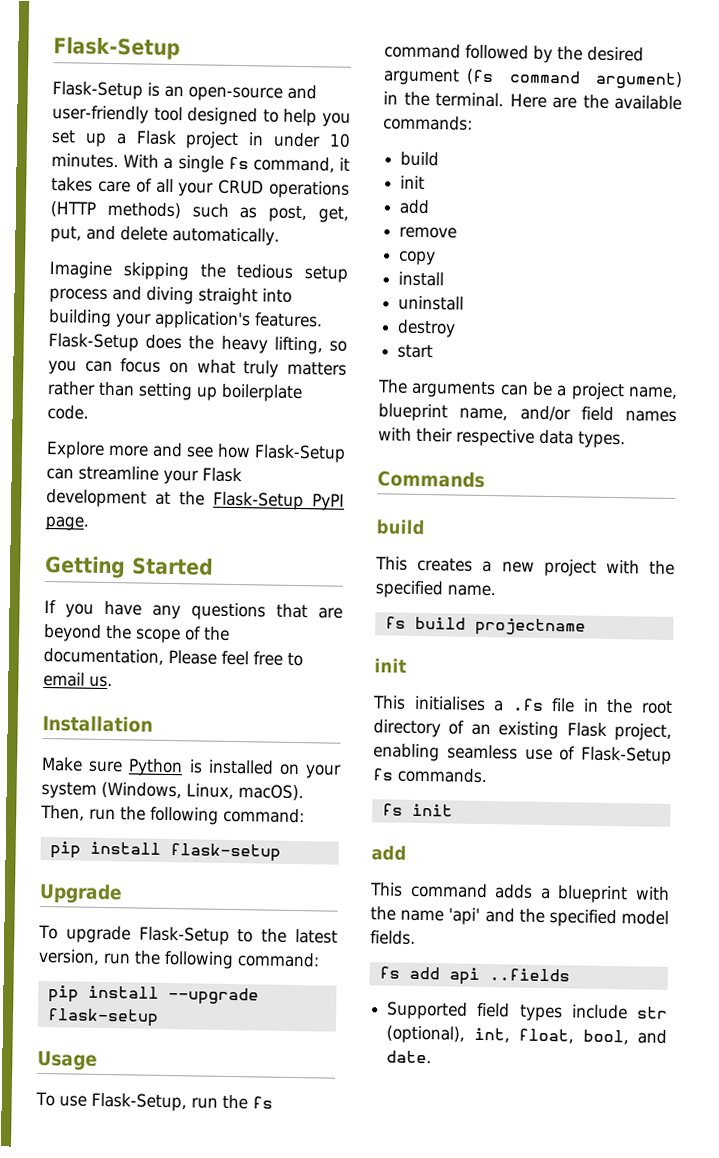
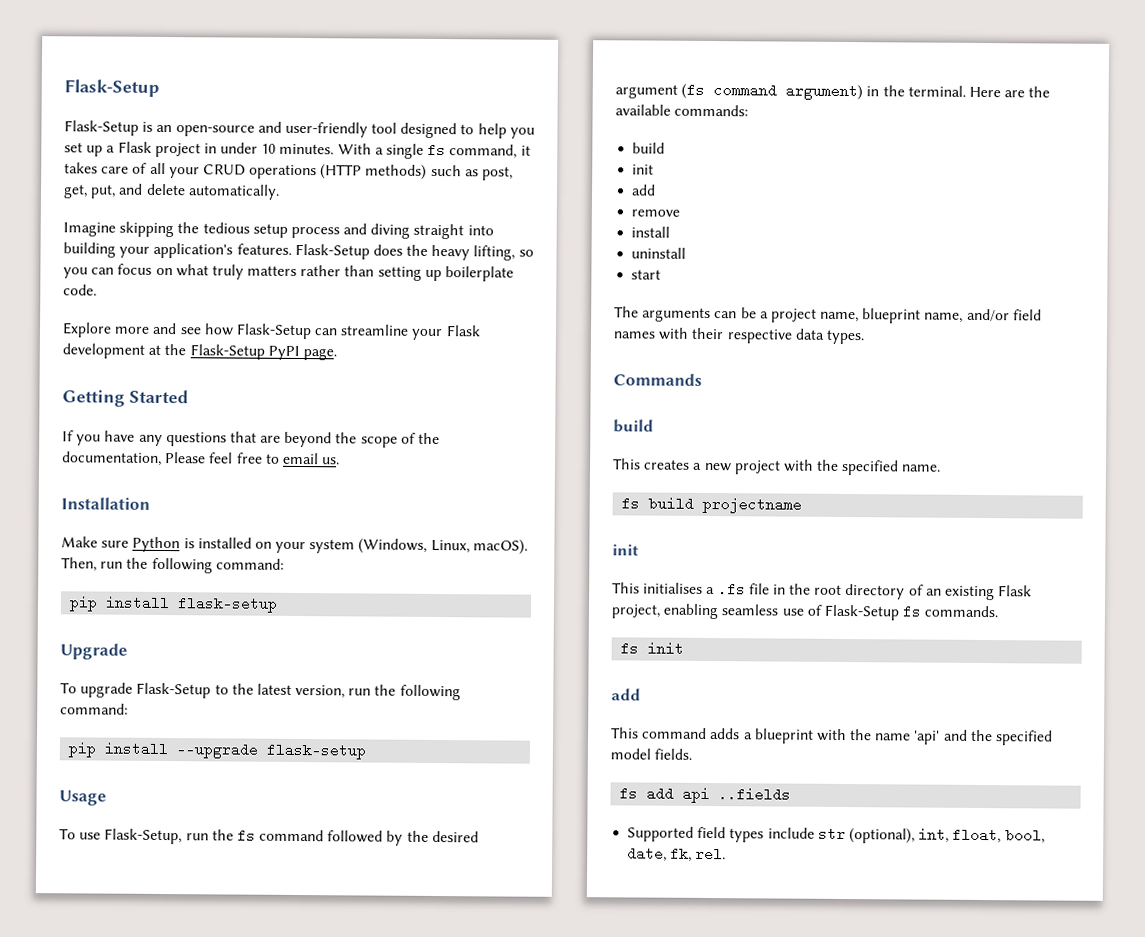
[398,250,437,266] // copy -> (681, 213) none
[397,319,457,338] // destroy -> (687, 253) none
[637,1029,667,1044] [386,1050,433,1064] and date. -> [627,846,727,862] date, fk, rel.

